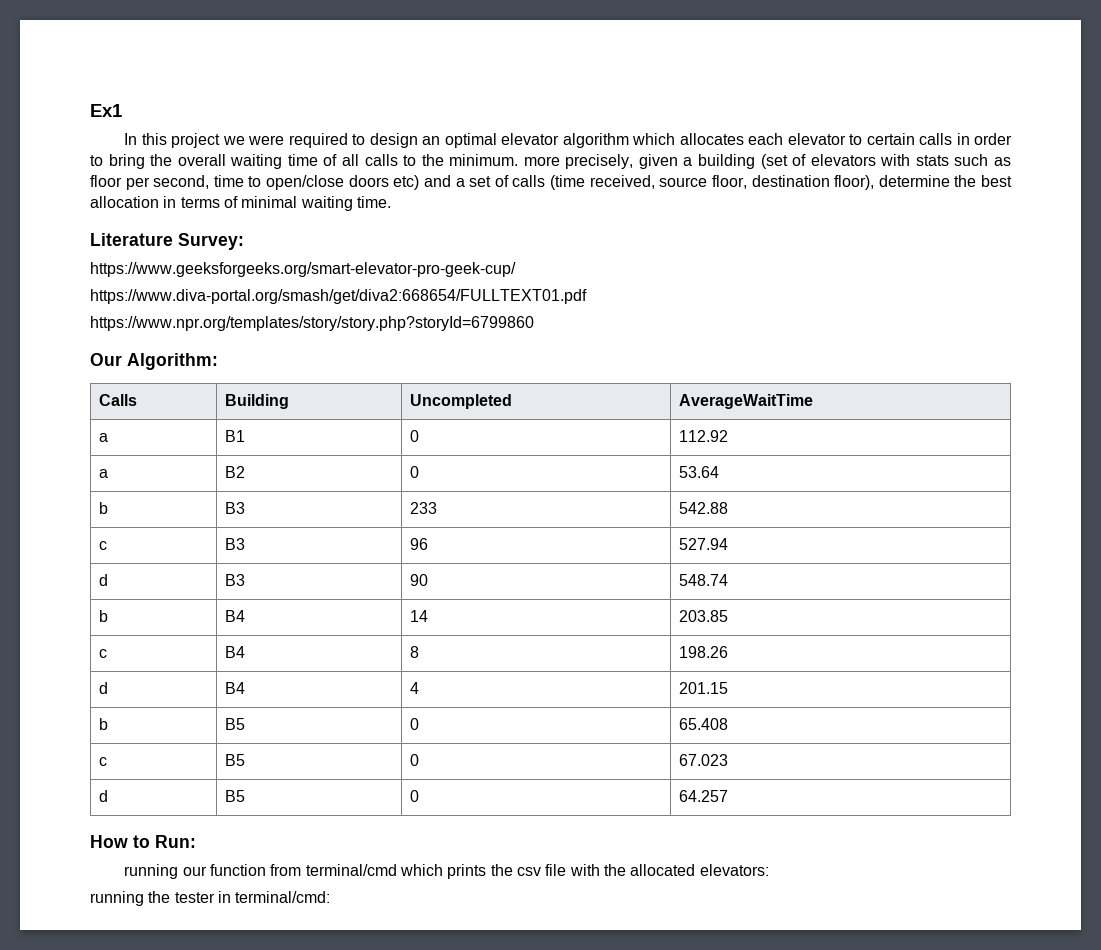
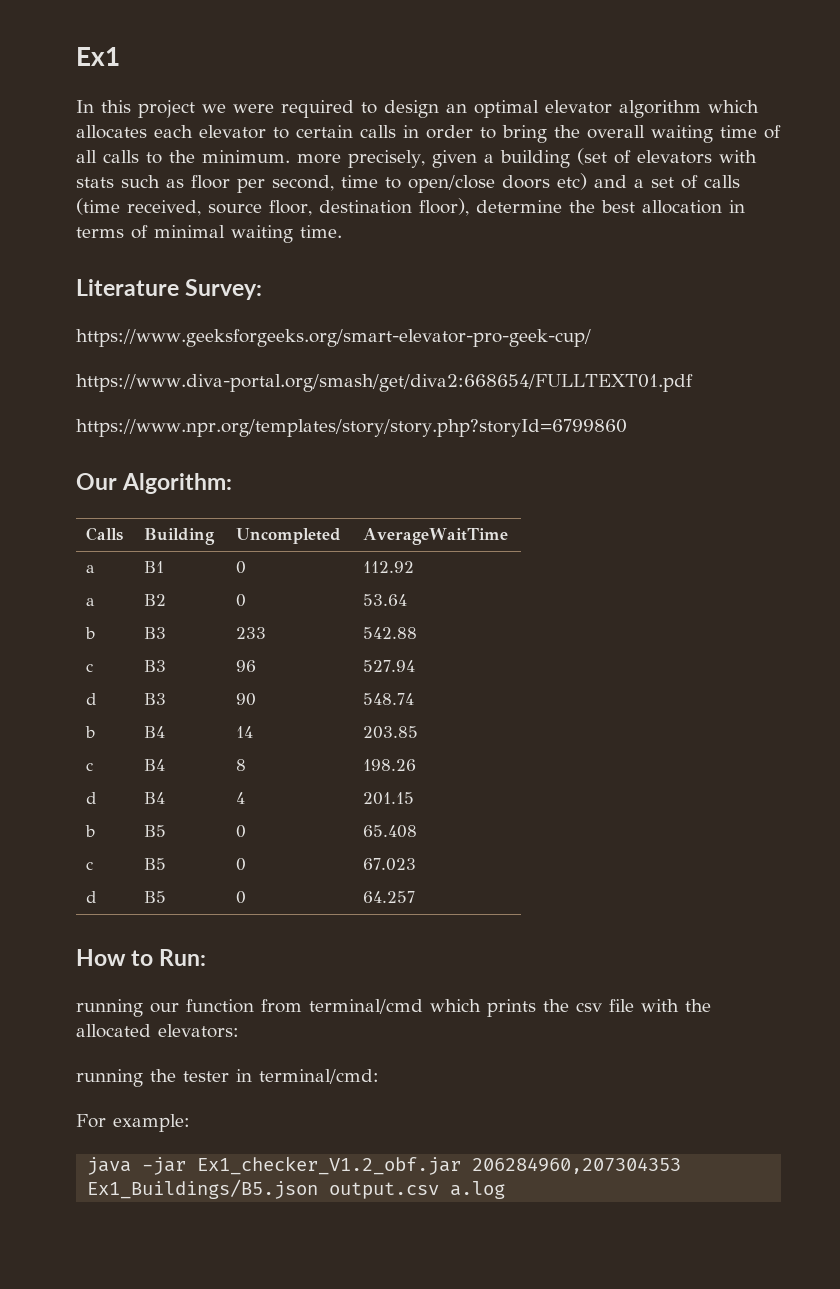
(331, 897) none -> [76,1114,190,1132] [87,1156,682,1175] [87,1179,506,1199] // For example: // java -jar Ex1_checker_V1.2_obf.jar 206284960,207304353 Ex1_Buildings/B5.json output.csv a.log

